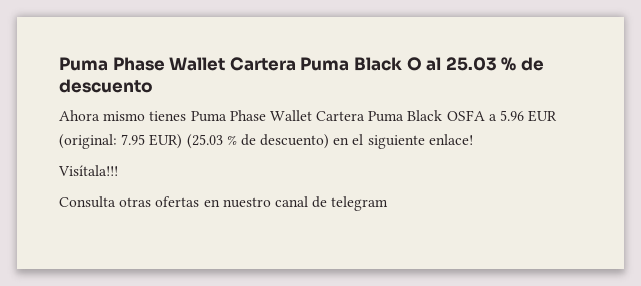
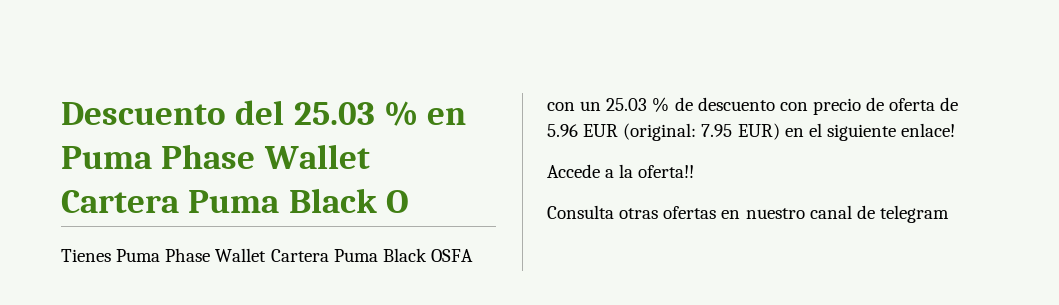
(59, 64) none -> [61,100,467,126] Descuento del 25.03 % en
[426,57,544,71] [59,79,153,93] [59,110,187,121] al 25.03 % de descuento // Ahora mismo tienes -> [61,249,111,262] // Tienes
[488,114,497,121] a -> [547,97,959,115] con un 25.03 % de descuento con precio de oferta de
[186,134,330,149] (25.03 % de descuento) -> (780, 131) none
[58,165,118,176] Visítala!!! -> [547,164,695,178] Accede a la oferta!!

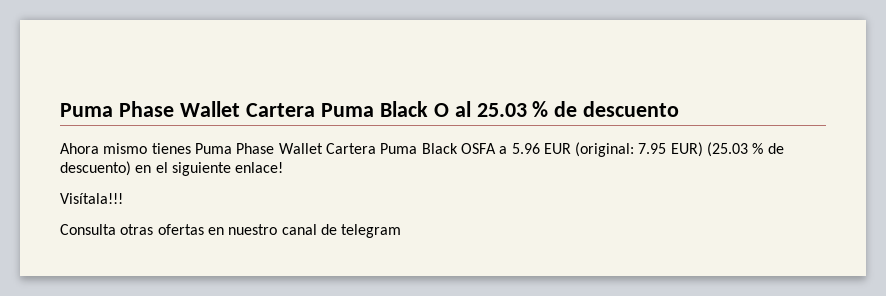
[61,100,467,126] Descuento del 25.03 % en -> (60, 110) none
[61,249,111,262] // Tienes -> [454,101,680,117] [60,143,191,154] al 25.03 % de descuento // Ahora mismo tienes
[547,97,959,115] con un 25.03 % de descuento con precio de oferta de -> [499,146,508,154] a
(780, 131) none -> [707,142,784,157] [60,161,131,176] (25.03 % de descuento)
[547,164,695,178] Accede a la oferta!! -> [60,193,123,204] Visítala!!!

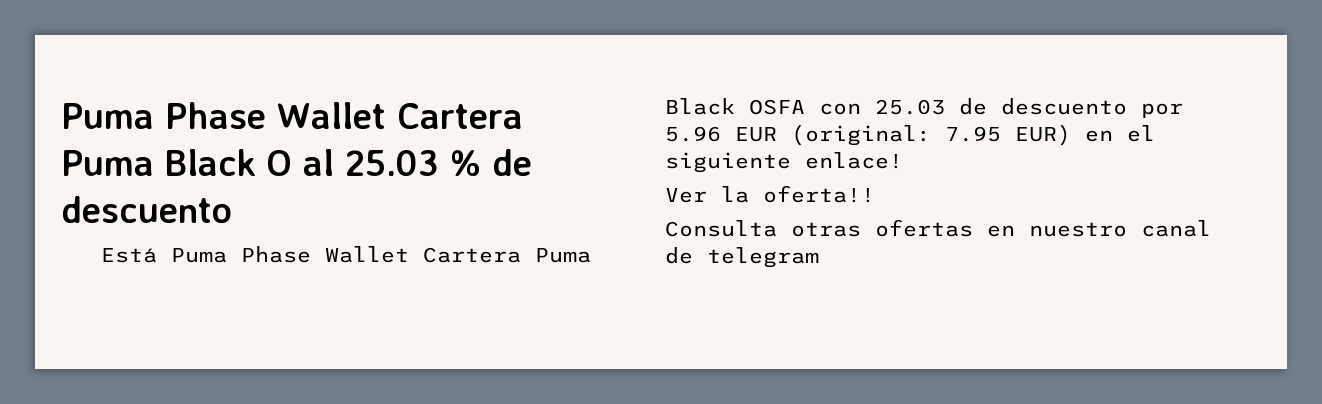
[60,143,191,154] Ahora mismo tienes -> [100,248,157,263] Está
[499,146,508,154] a -> [819,98,1183,118] con 25.03 de descuento por
[707,142,784,157] [60,161,131,176] (25.03 % de descuento) -> (1071, 135) none
[60,193,123,204] Visítala!!! -> [665,185,875,203] Ver la oferta!!

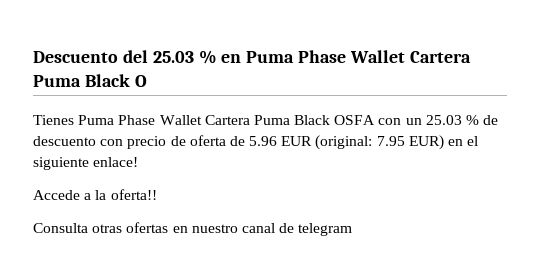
(61, 116) none -> [33,50,242,64] Descuento del 25.03 % en
[303,149,532,176] [61,196,232,223] [100,248,157,263] al 25.03 % de descuento // Está -> [33,115,74,125] // Tienes
[875,98,1183,118] 25.03 de descuento por -> [405,115,499,125] [33,135,245,149] un 25.03 % de descuento con precio de oferta de
[665,188,707,203] Ver -> [33,190,92,200] Accede a

